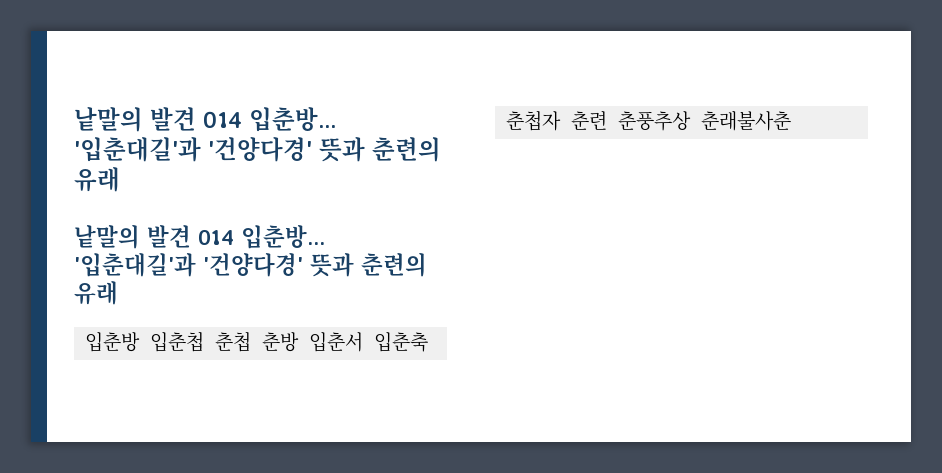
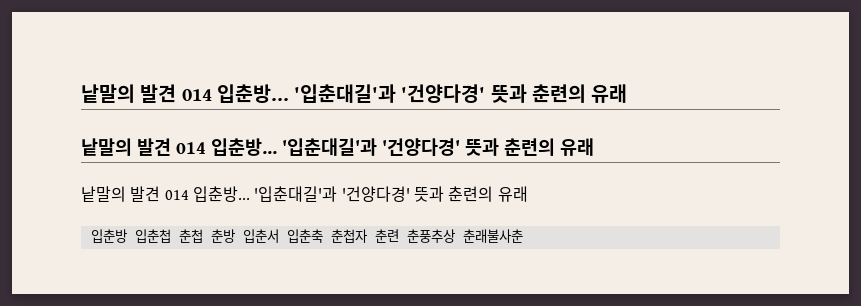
(118, 293) none -> [81,186,528,202] // 낱말의 발견 014 입춘방... '입춘대길'과 '건양다경' 뜻과 춘련의 유래

